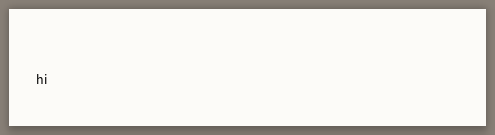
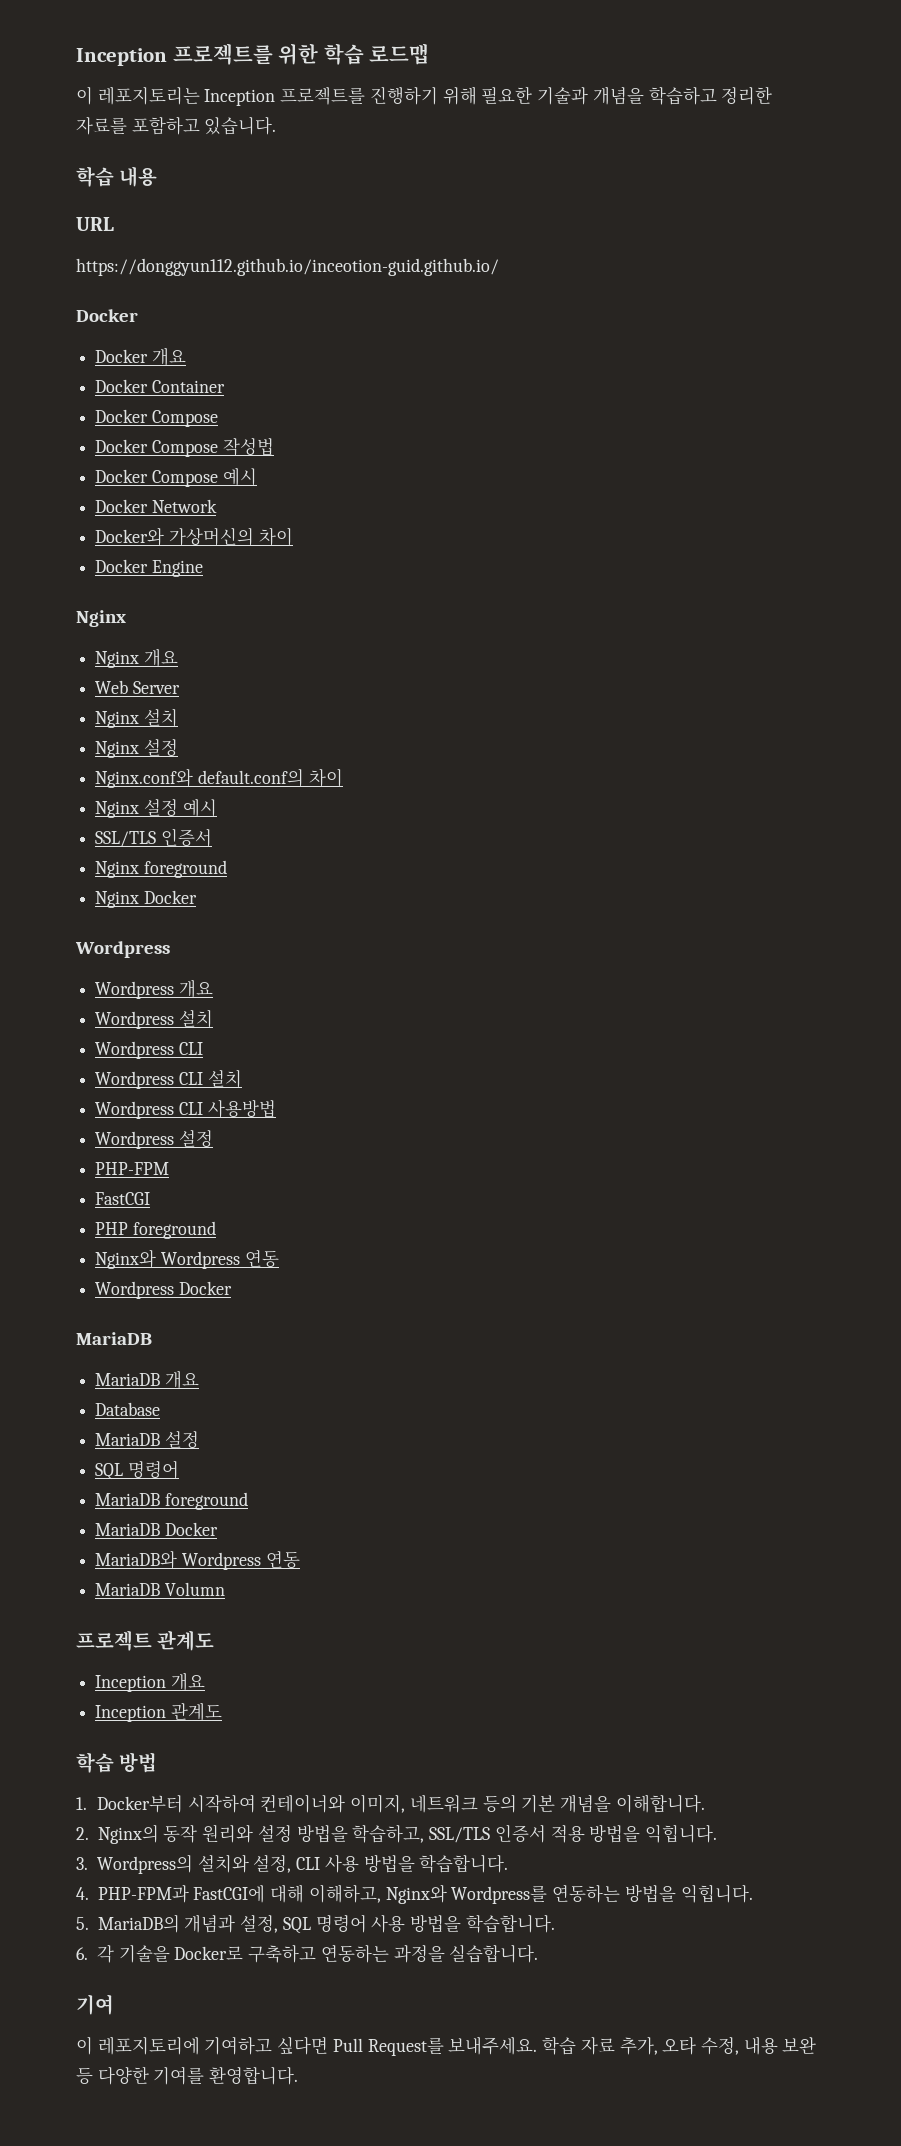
[36,74,47,84] hi -> [76,43,430,66] [76,86,773,106] [76,116,277,135] [76,166,158,187] [76,217,114,231] [76,258,499,276] [76,309,138,322] [95,347,186,366] [95,379,225,393] [95,409,218,427] [95,438,274,457] [95,468,257,487] [95,499,217,513] [95,527,293,546] [95,559,203,577] [76,610,126,627] [95,648,178,668] [95,680,180,694] [95,708,178,728] [95,738,178,758] [95,768,343,788] [95,798,217,818] [95,828,212,847] [95,860,227,878] [95,890,197,908] [75,941,170,958] [95,979,213,999] [95,1009,213,1029] [95,1041,203,1059] [95,1069,242,1089] [95,1099,276,1119] [95,1129,213,1149] [95,1162,170,1175] [95,1192,151,1205] [95,1221,216,1239] [95,1249,279,1269] [95,1281,232,1299] [76,1332,152,1345] [95,1370,199,1389] [95,1402,161,1416] [95,1430,199,1448] [95,1460,179,1480] [95,1492,248,1510] [95,1522,218,1536] [95,1550,300,1570] [95,1582,225,1596] [76,1630,215,1651] [95,1672,205,1692] [95,1702,222,1722] [76,1752,158,1773] [76,1794,705,1813] [76,1824,718,1844] [76,1854,509,1874] [76,1884,753,1904] [76,1914,555,1934] [76,1944,539,1963] [76,1994,114,2015] [76,2036,817,2056] [76,2066,299,2085] Inception 프로젝트를 위한 학습 로드맵 // 이 레포지토리는 Inception 프로젝트를 진행하기 위해 필요한 기술과 개념을 학습하고 정리한 자료를 포함하고 있습니다. // 학습 내용 // URL // https://donggyun112.github.io/inceotion-guid.github.io/ // Docker // Docker 개요 // Docker Container // Docker Compose // Docker Compose 작성법 // Docker Compose 예시 // Docker Network // Docker와 가상머신의 차이 // Docker Engine // Nginx // Nginx 개요 // Web Server // Nginx 설치 // Nginx 설정 // Nginx.conf와 default.conf의 차이 // Nginx 설정 예시 // SSL/TLS 인증서 // Nginx foreground // Nginx Docker // Wordpress // Wordpress 개요 // Wordpress 설치 // Wordpress CLI // Wordpress CLI 설치 // Wordpress CLI 사용방법 // Wordpress 설정 // PHP-FPM // FastCGI // PHP foreground // Nginx와 Wordpress 연동 // Wordpress Docker // MariaDB // MariaDB 개요 // Database // MariaDB 설정 // SQL 명령어 // MariaDB foreground // MariaDB Docker // MariaDB와 Wordpress 연동 // MariaDB Volumn // 프로젝트 관계도 // Inception 개요 // Inception 관계도 // 학습 방법 // 1. Docker부터 시작하여 컨테이너와 이미지, 네트워크 등의 기본 개념을 이해합니다. // 2. Nginx의 동작 원리와 설정 방법을 학습하고, SSL/TLS 인증서 적용 방법을 익힙니다. // 3. Wordpress의 설치와 설정, CLI 사용 방법을 학습합니다. // 4. PHP-FPM과 FastCGI에 대해 이해하고, Nginx와 Wordpress를 연동하는 방법을 익힙니다. // 5. MariaDB의 개념과 설정, SQL 명령어 사용 방법을 학습합니다. // 6. 각 기술을 Docker로 구축하고 연동하는 과정을 실습합니다. // 기여 // 이 레포지토리에 기여하고 싶다면 Pull Request를 보내주세요. 학습 자료 추가, 오타 수정, 내용 보완 등 다양한 기여를 환영합니다.

